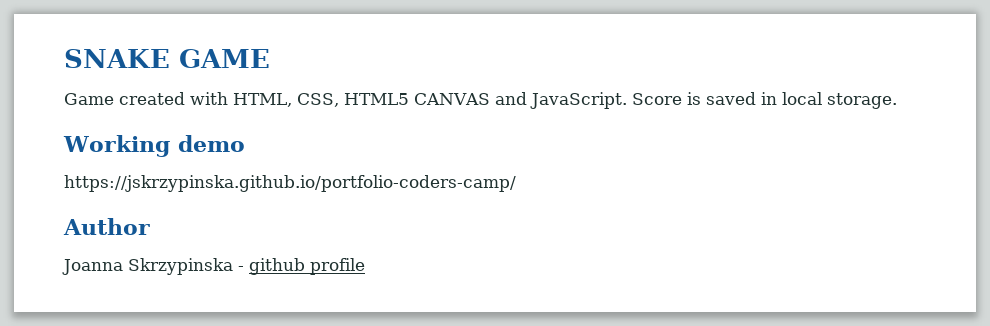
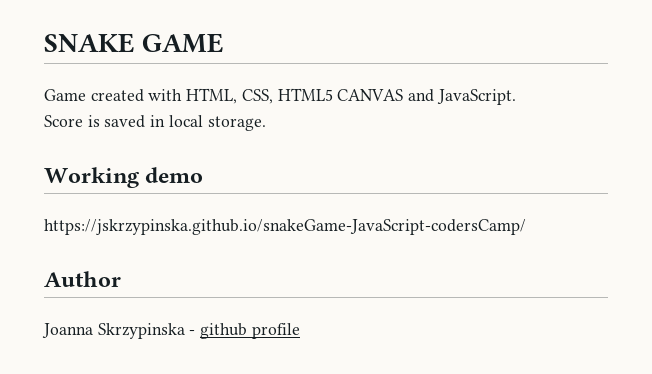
(627, 100) none -> (516, 97) //
[64,175,516,192] https://jskrzypinska.github.io/portfolio-coders-camp/ -> [44,219,526,235] https://jskrzypinska.github.io/snakeGame-JavaScript-codersCamp/

